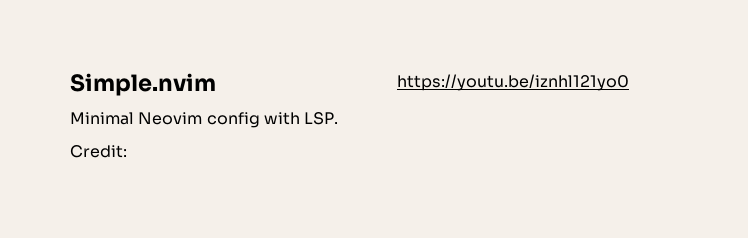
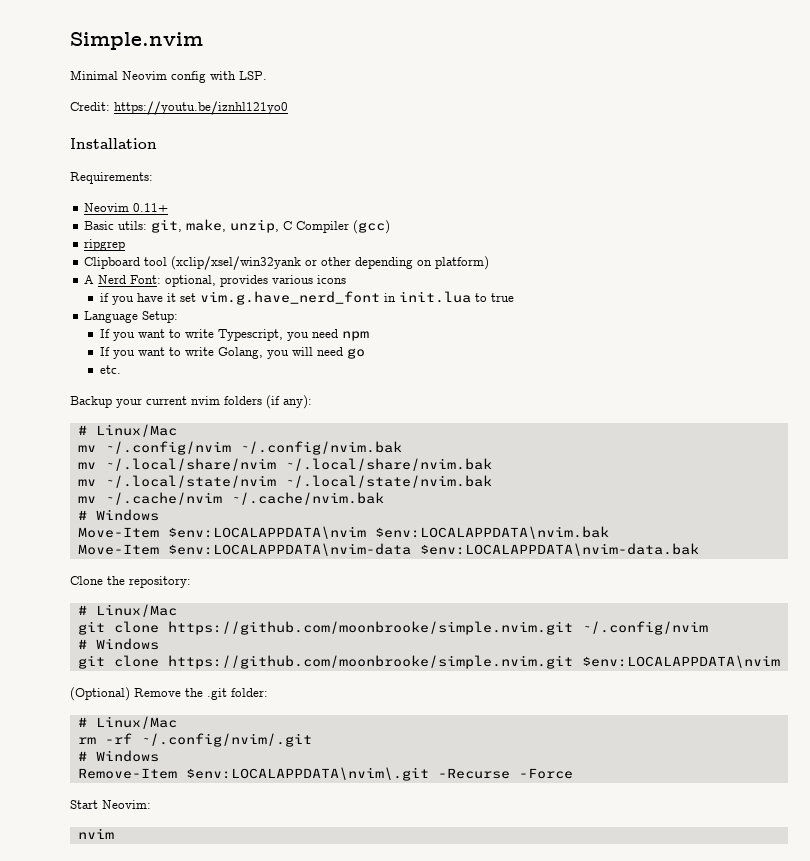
(629, 82) none -> [70,138,157,149] [70,172,153,184] [84,203,169,212] [84,219,391,234] [84,239,126,251] [84,256,490,270] [84,275,347,287] [99,291,514,305] [84,311,179,323] [99,329,369,341] [99,347,365,359] [99,365,121,374] [70,395,312,409] [77,424,177,437] [77,441,402,455] [77,458,492,471] [77,475,492,488] [77,492,384,505] [77,509,159,521] [77,526,609,539] [77,543,699,556] [70,576,191,588] [77,604,177,617] [77,621,708,635] [77,638,159,650] [77,655,780,669] [70,687,268,701] [77,716,177,729] [77,733,312,747] [77,750,159,762] [77,767,573,781] [70,800,151,809] [77,828,114,839] // Installation // Requirements: // Neovim 0.11+ // Basic utils: git, make, unzip, C Compiler (gcc) // ripgrep // Clipboard tool (xclip/xsel/win32yank or other depending on platform) // A Nerd Font: optional, provides various icons // if you have it set vim.g.have_nerd_font in init.lua to true // Language Setup: // If you want to write Typescript, you need npm // If you want to write Golang, you will need go // etc. // Backup your current nvim folders (if any): // # Linux/Mac // mv ~/.config/nvim ~/.config/nvim.bak // mv ~/.local/share/nvim ~/.local/share/nvim.bak // mv ~/.local/state/nvim ~/.local/state/nvim.bak // mv ~/.cache/nvim ~/.cache/nvim.bak // # Windows // Move-Item $env:LOCALAPPDATA\nvim $env:LOCALAPPDATA\nvim.bak // Move-Item $env:LOCALAPPDATA\nvim-data $env:LOCALAPPDATA\nvim-data.bak // Clone the repository: // # Linux/Mac // git clone https://github.com/moonbrooke/simple.nvim.git ~/.config/nvim // # Windows // git clone https://github.com/moonbrooke/simple.nvim.git $env:LOCALAPPDATA\nvim // (Optional) Remove the .git folder: // # Linux/Mac // rm -rf ~/.config/nvim/.git // # Windows // Remove-Item $env:LOCALAPPDATA\nvim\.git -Recurse -Force // Start Neovim: // nvim

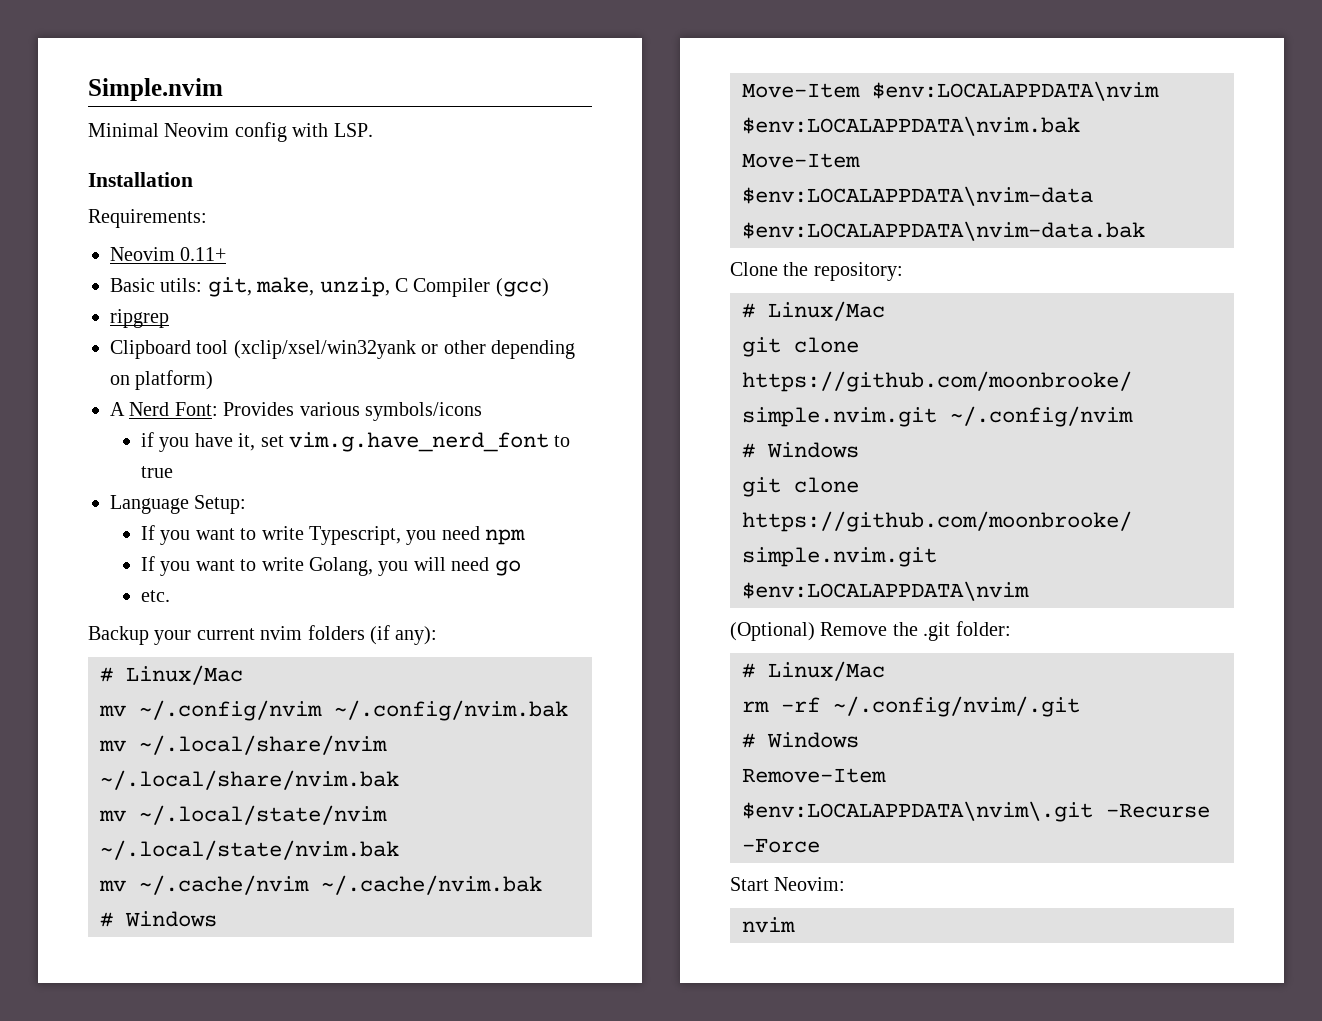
[70,101,288,115] // Credit: https://youtu.be/iznhl121yo0 -> (373, 130) none
[165,275,347,287] optional, provides various icons -> [223,402,482,421] Provides various symbols/icons
[166,293,176,302] it -> [238,433,256,451] it,
[383,291,471,303] in init.lua -> (550, 442) none

